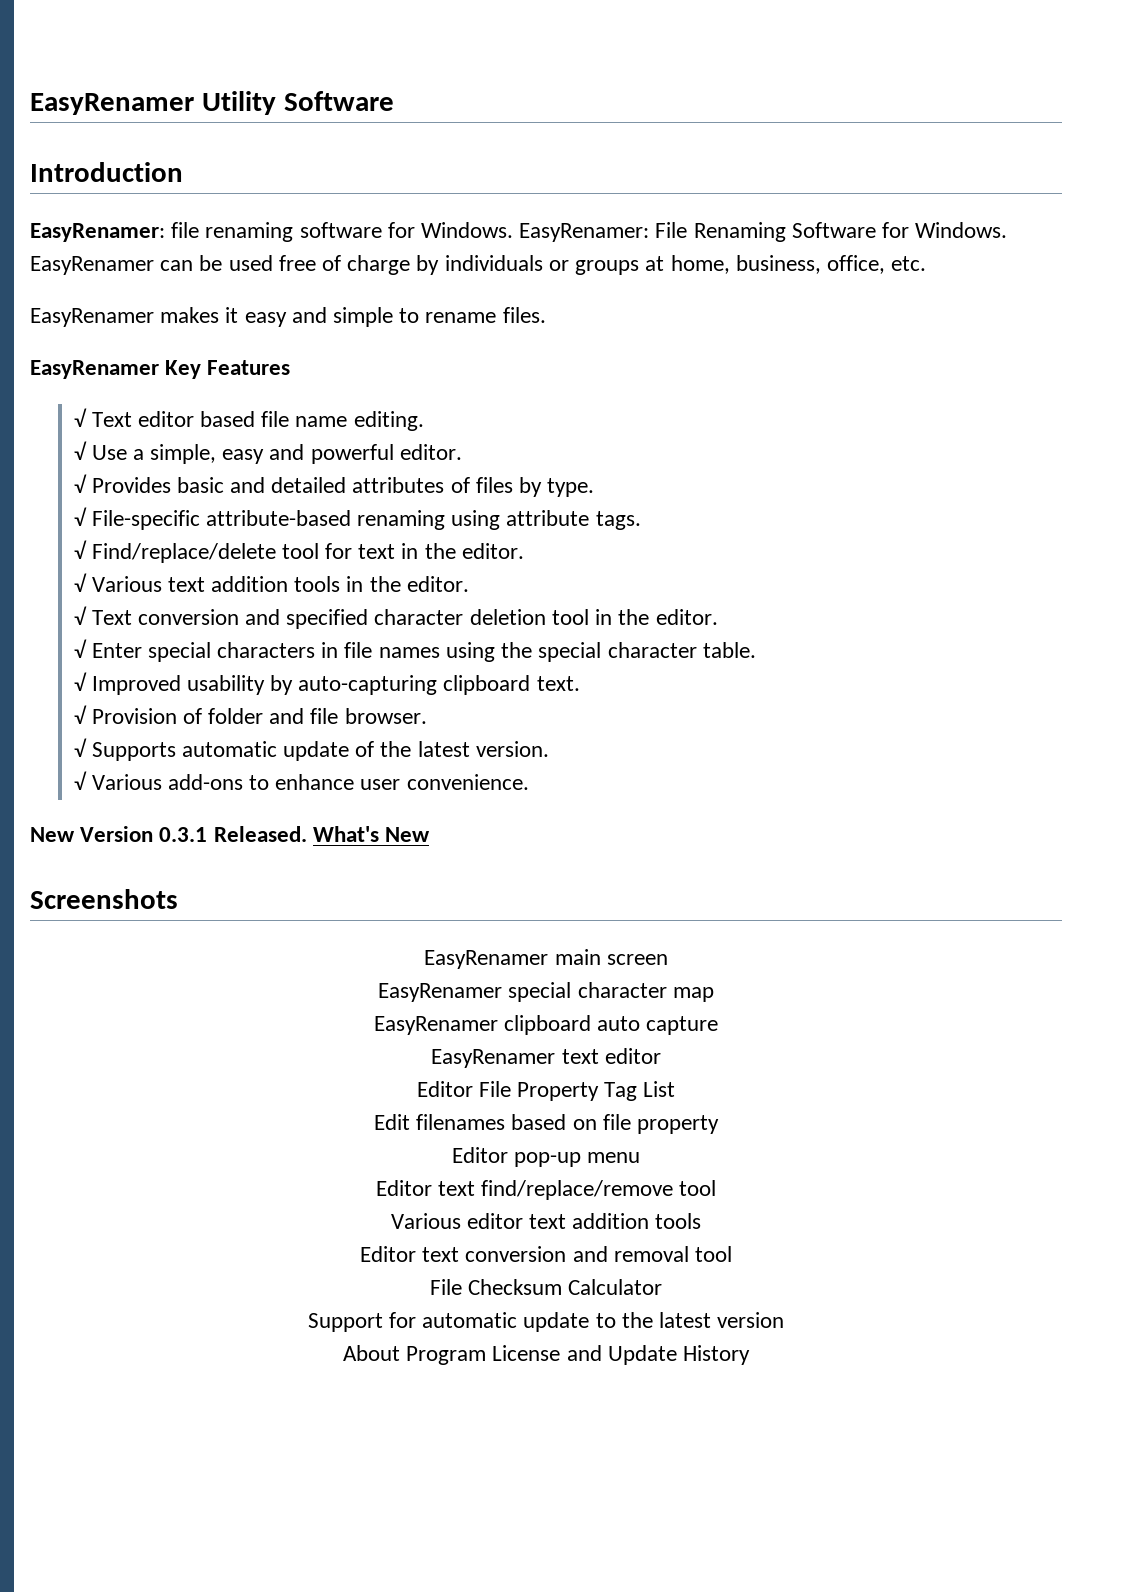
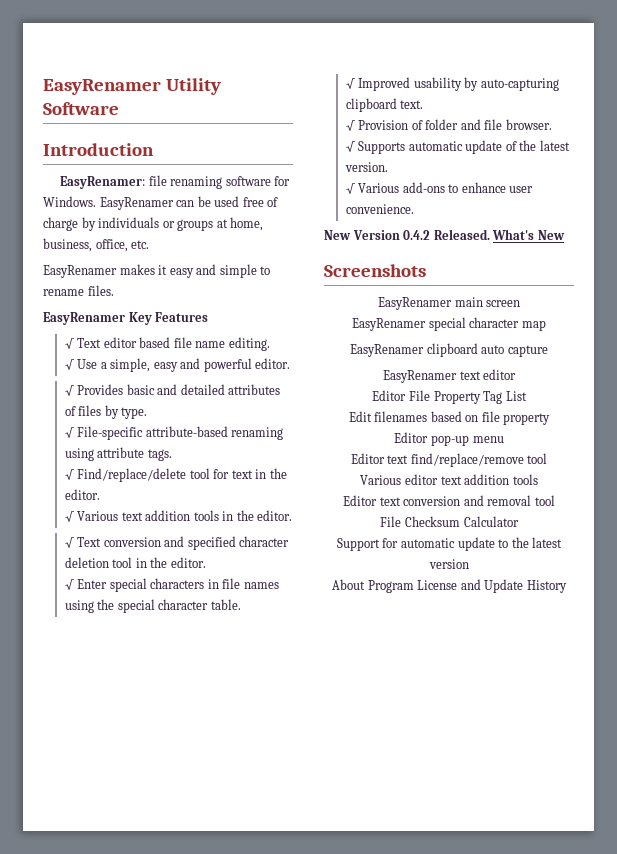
[519,222,1008,242] EasyRenamer: File Renaming Software for Windows. -> (96, 201) none
[159,827,208,842] 0.3.1 -> [403,230,431,240] 0.4.2

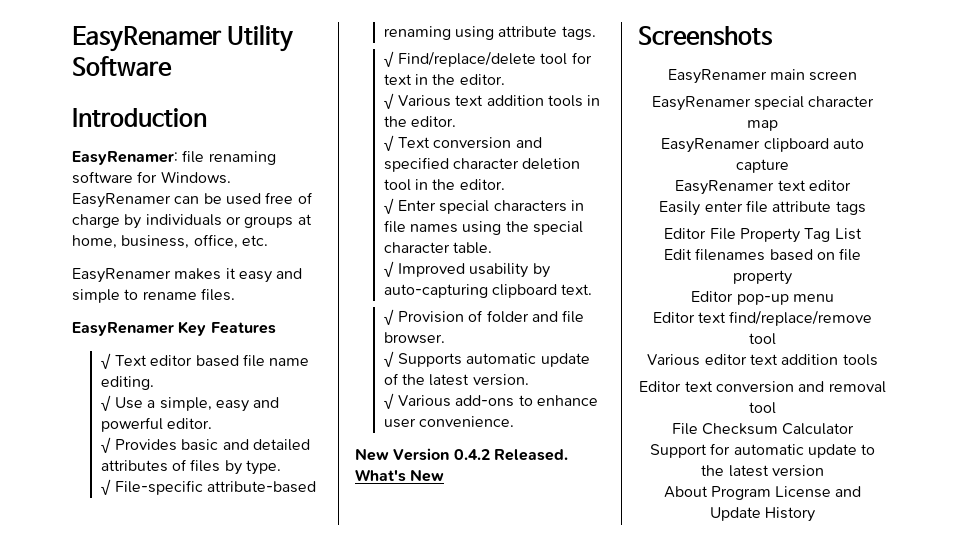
(517, 374) none -> [659,200,866,216] // Easily enter file attribute tags

